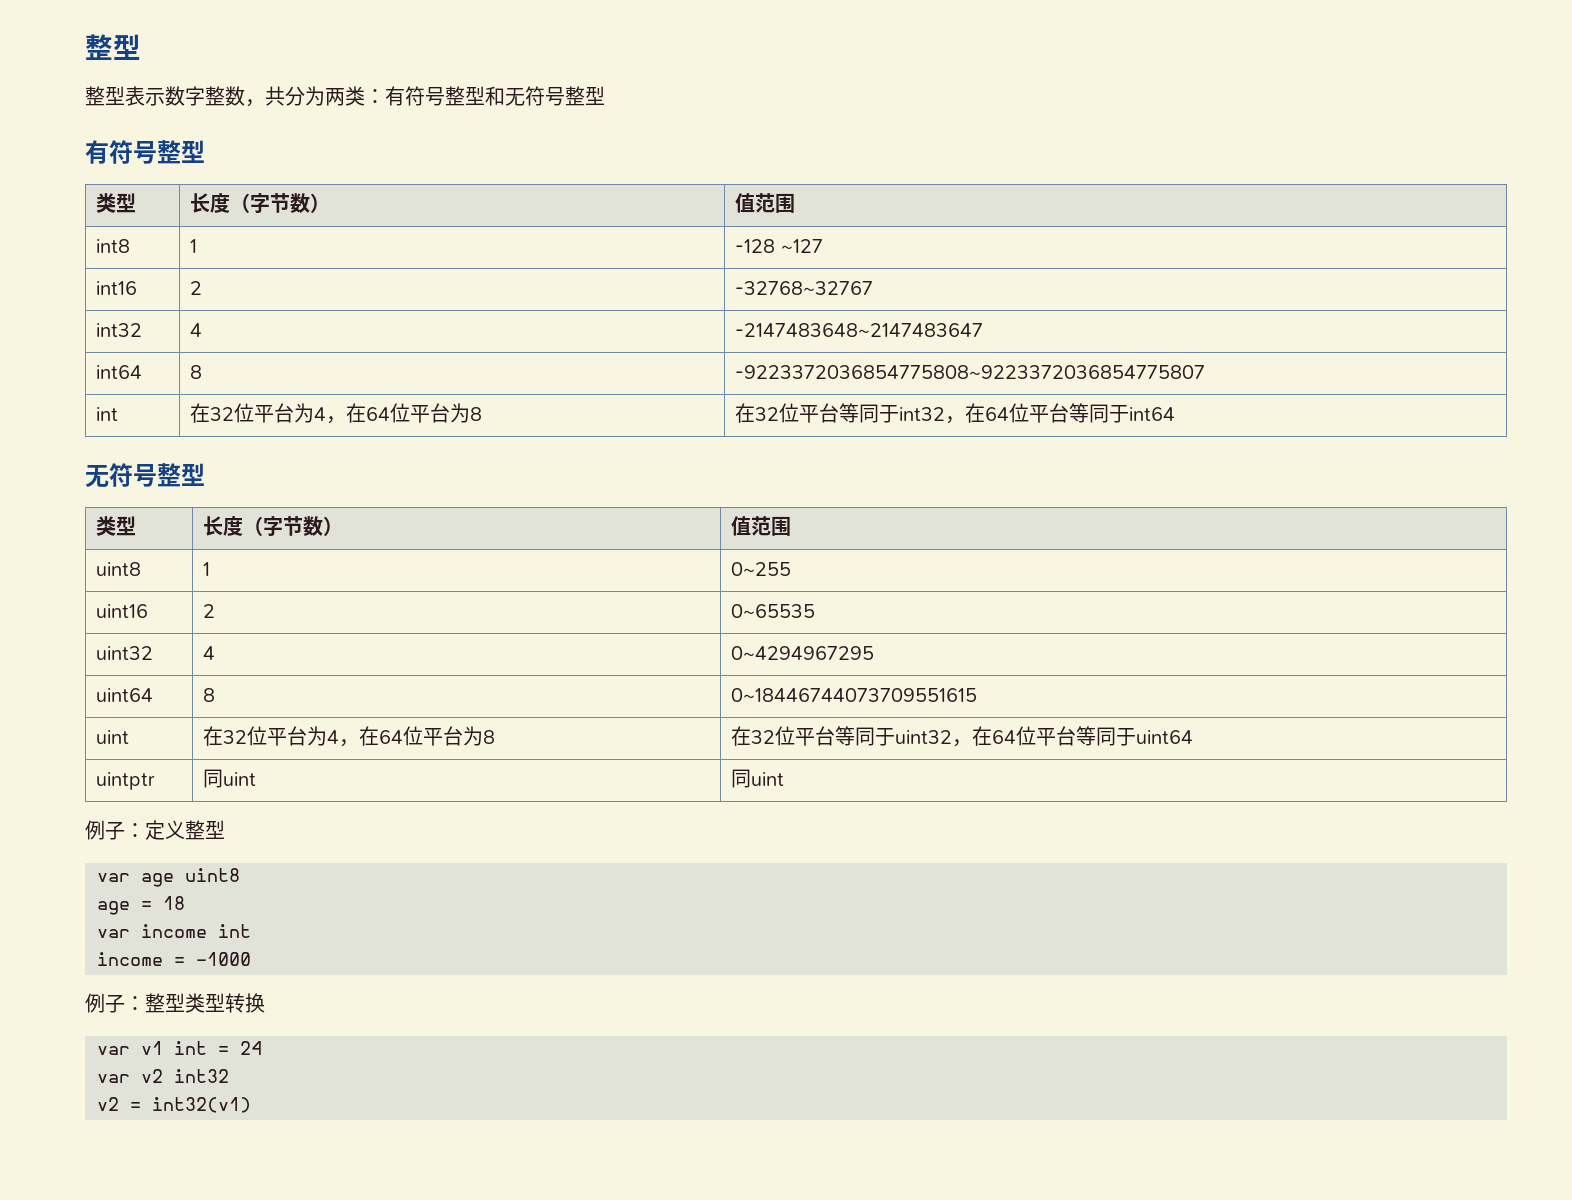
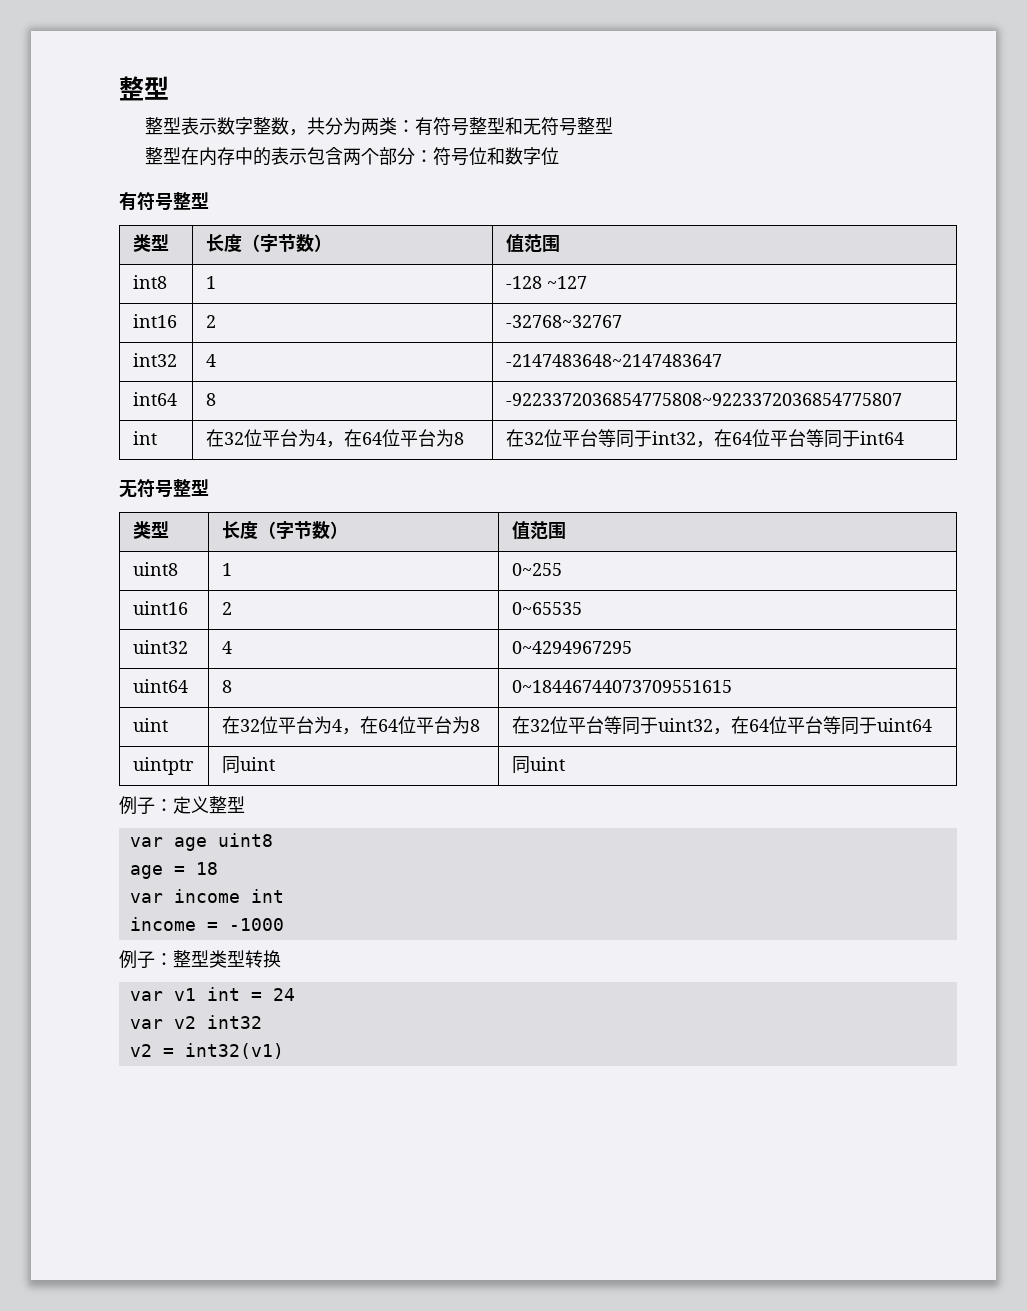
(605, 95) none -> [144,147,559,166] // 整型在内存中的表示包含两个部分：符号位和数字位

